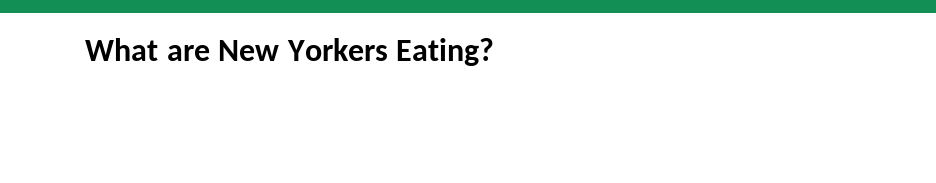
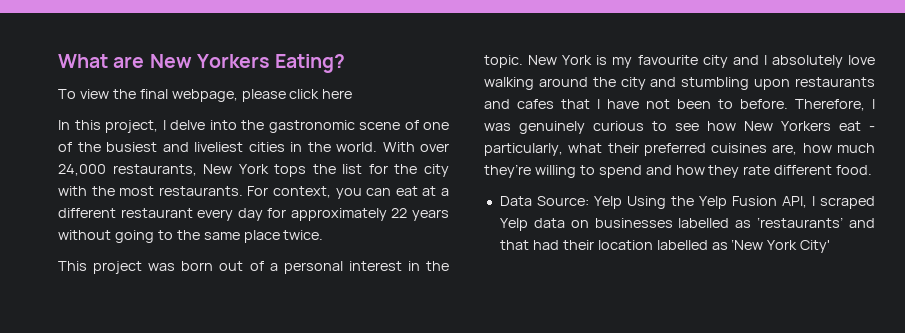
(495, 52) none -> [58,89,353,102] [58,120,449,133] [58,142,449,152] [58,164,449,177] [58,186,450,199] [58,208,449,221] [58,230,324,243] [58,261,450,274] [484,55,875,68] [484,77,875,90] [484,99,875,111] [484,121,875,134] [484,143,875,156] [484,164,873,178] [499,196,875,209] [499,217,875,231] [499,239,831,253] // To view the final webpage, please click here // In this project, I delve into the gastronomic scene of one of the busiest and liveliest cities in the world. With over 24,000 restaurants, New York tops the list for the city with the most restaurants. For context, you can eat at a different restaurant every day for approximately 22 years without going to the same place twice. // This project was born out of a personal interest in the topic. New York is my favourite city and I absolutely love walking around the city and stumbling upon restaurants and cafes that I have not been to before. Therefore, I was genuinely curious to see how New Yorkers eat - particularly, what their preferred cuisines are, how much they’re willing to spend and how they rate different food. // Data Source: Yelp Using the Yelp Fusion API, I scraped Yelp data on businesses labelled as ‘restaurants’ and that had their location labelled as ‘New York City'

